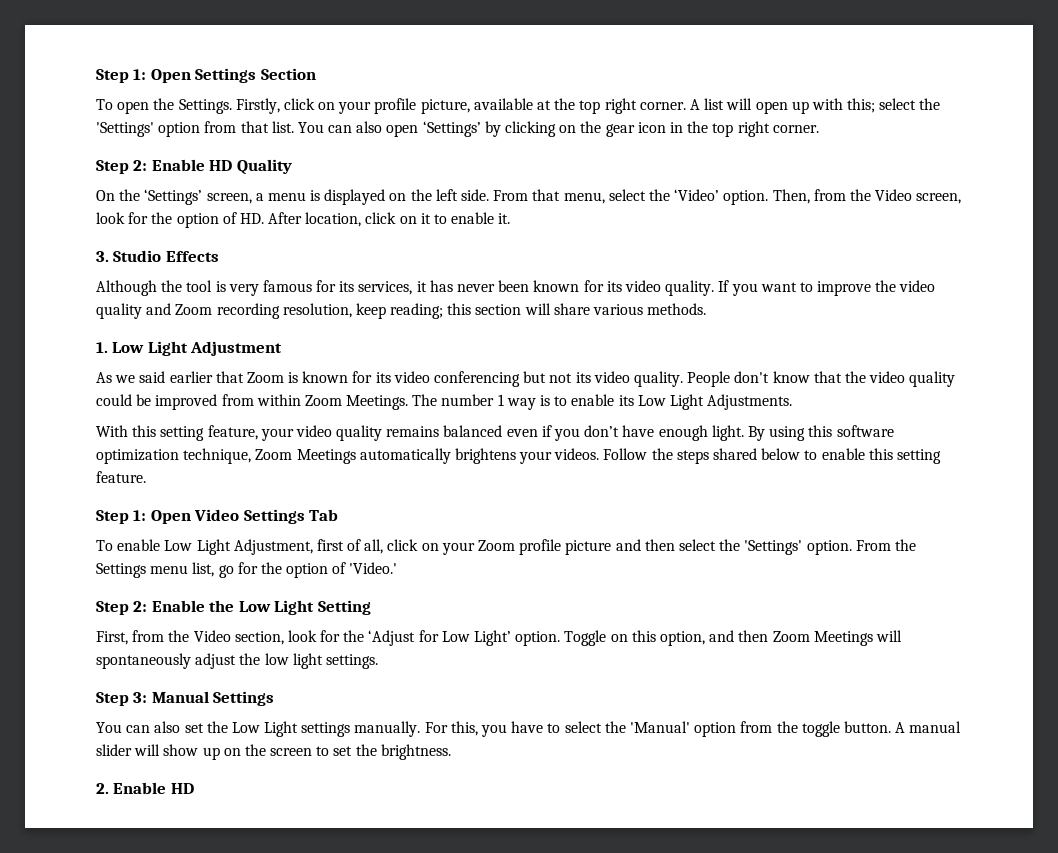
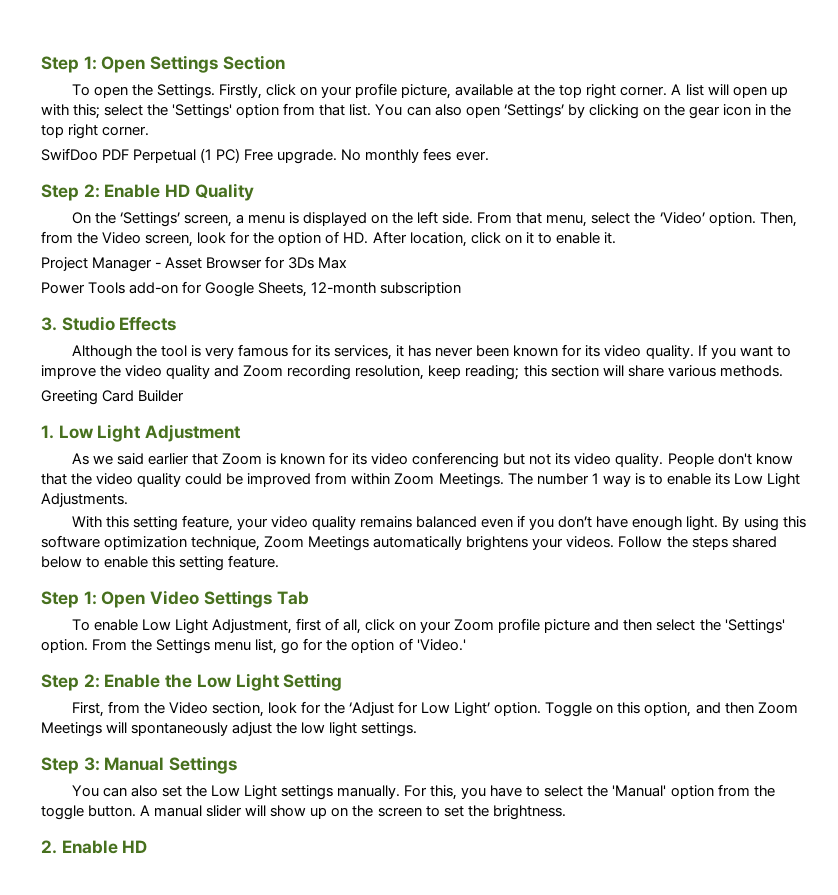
(819, 129) none -> [41,148,489,164] // SwifDoo PDF Perpetual (1 PC) Free upgrade. No monthly fees ever.
(511, 218) none -> [41,256,348,272] [41,281,462,297] // Project Manager - Asset Browser for 3Ds Max // Power Tools add-on for Google Sheets, 12-month subscription
(707, 309) none -> [41,390,185,405] // Greeting Card Builder

